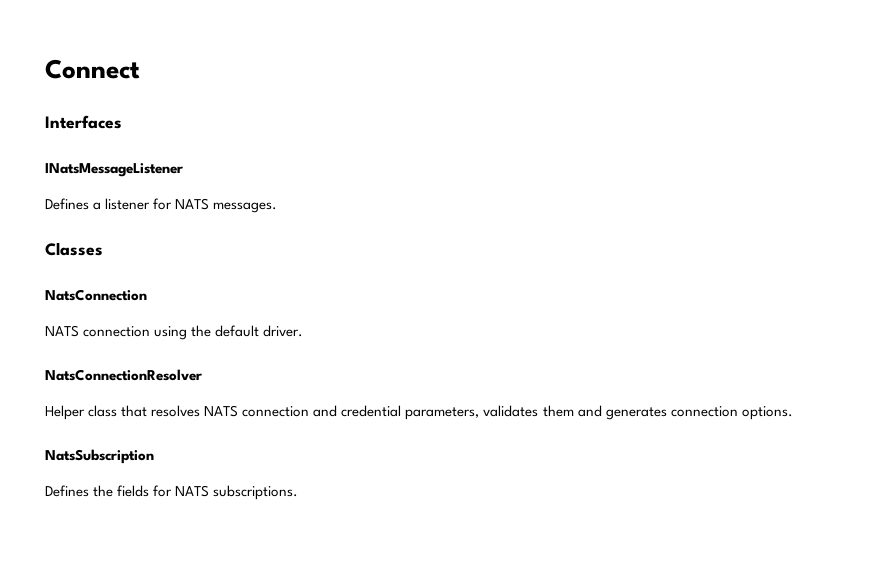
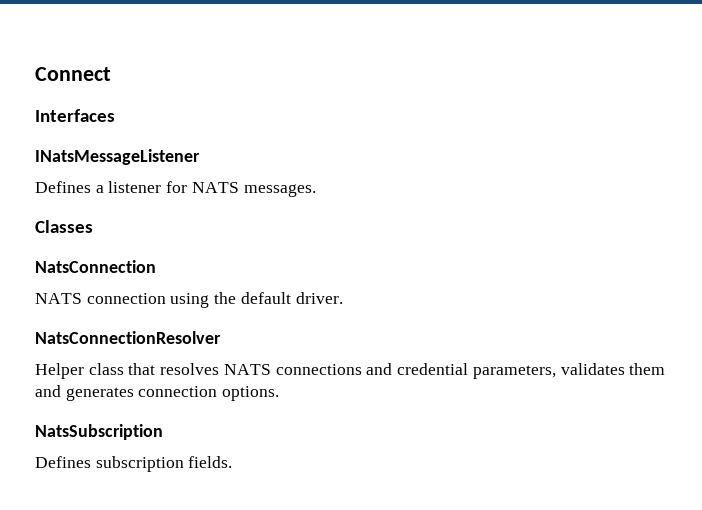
[242,406,310,417] connection -> [275,364,362,375] connections
[93,485,299,500] the fields for NATS subscriptions. -> [95,456,233,472] subscription fields.

